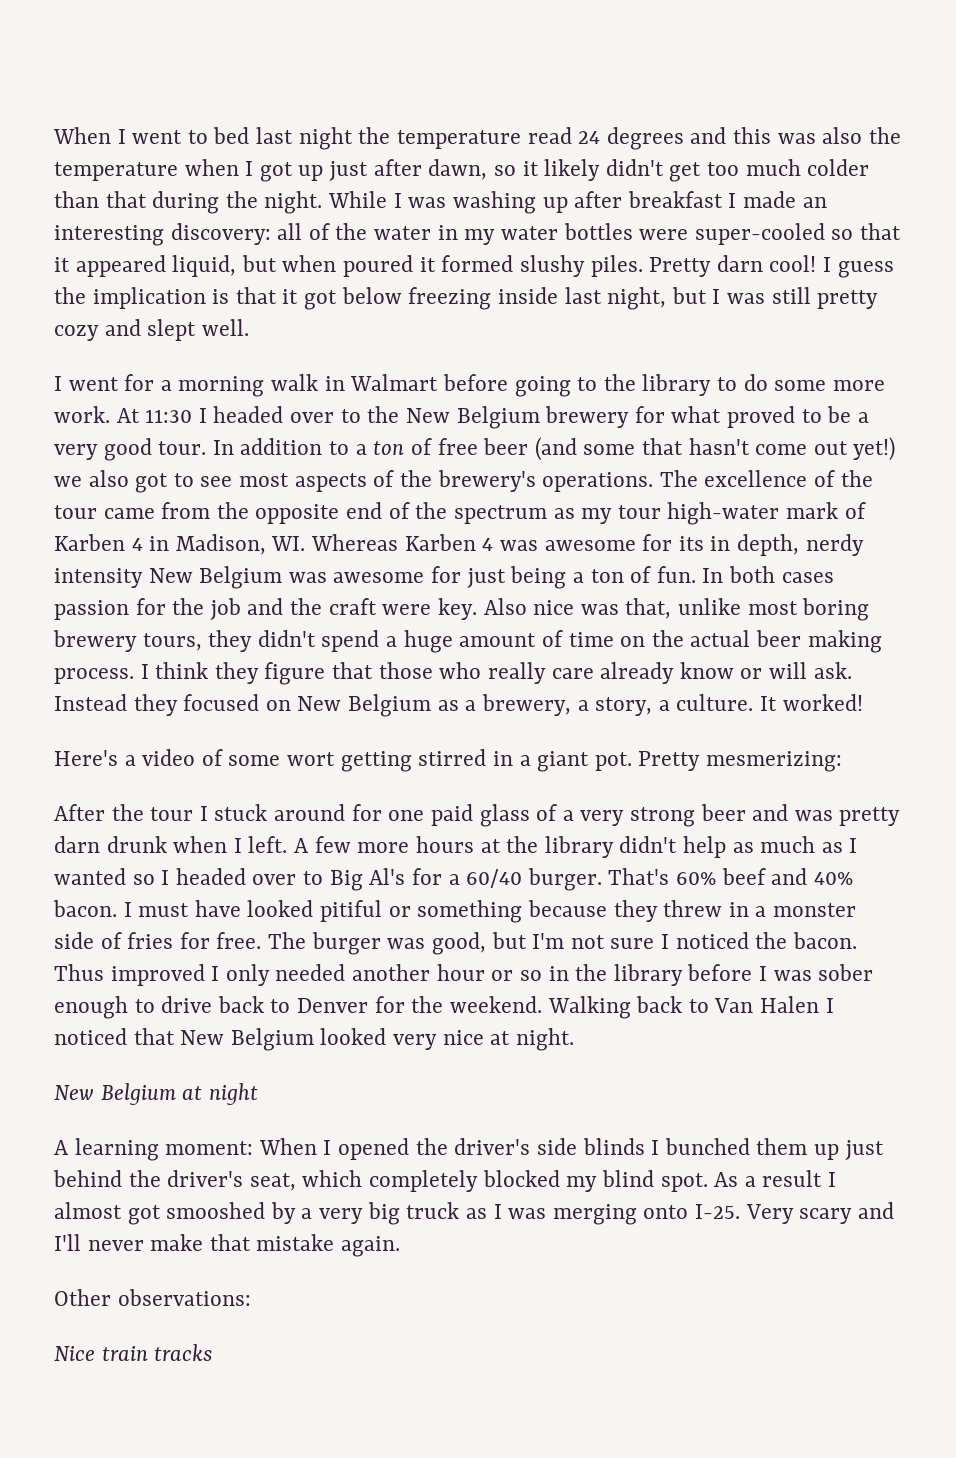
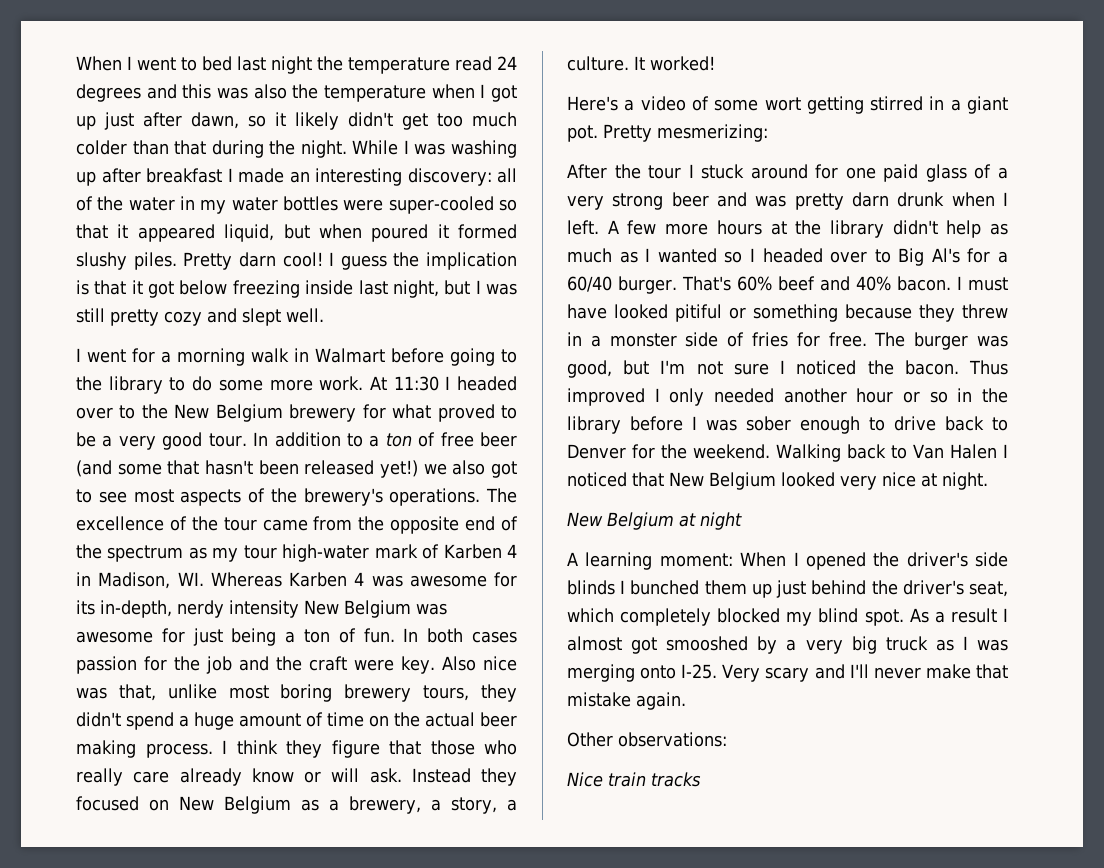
[755,441,848,455] come out -> [258,460,375,475] been released
[710,534,799,556] in depth, -> [100,600,172,618] in-depth,

